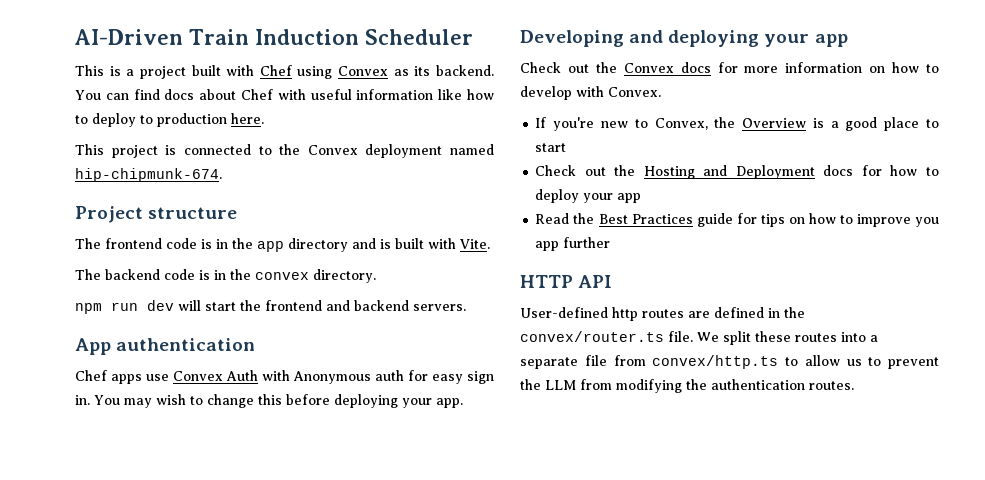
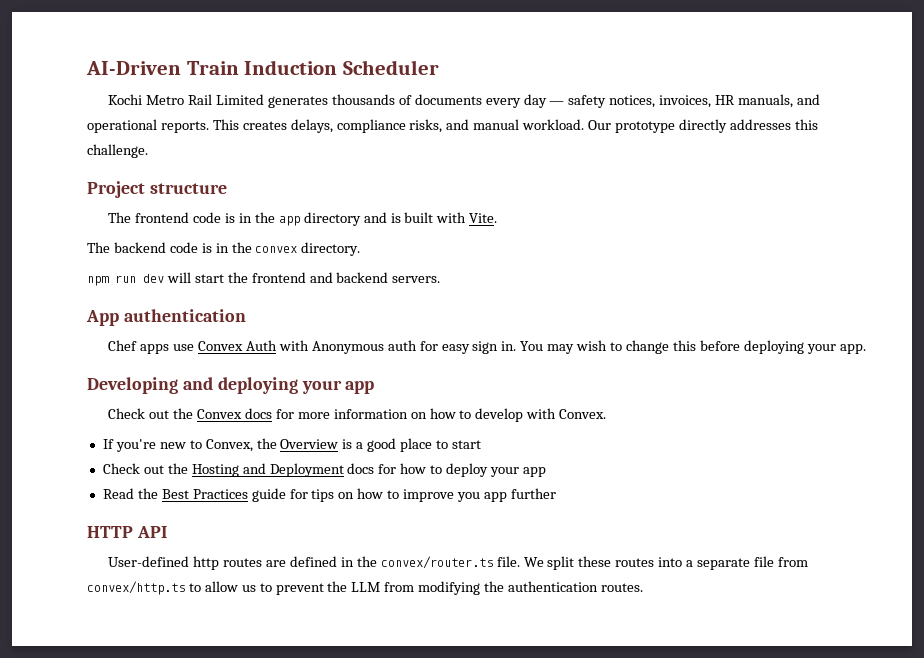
[75,65,494,79] [75,89,495,100] [75,113,264,127] [75,144,494,158] [75,168,222,182] This is a project built with Chef using Convex as its backend. You can find docs about Chef with useful information like how to deploy to production here. // This project is connected to the Convex deployment named hip-chipmunk-674. -> [108,94,820,108] [87,119,818,133] [87,144,148,158] Kochi Metro Rail Limited generates thousands of documents every day — safety notices, invoices, HR manuals, and operational reports. This creates delays, compliance risks, and manual workload. Our prototype directly addresses this challenge.

